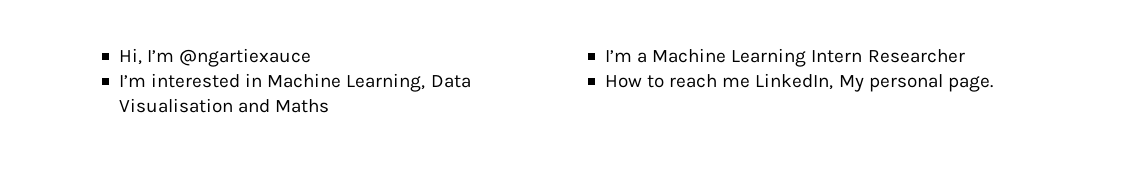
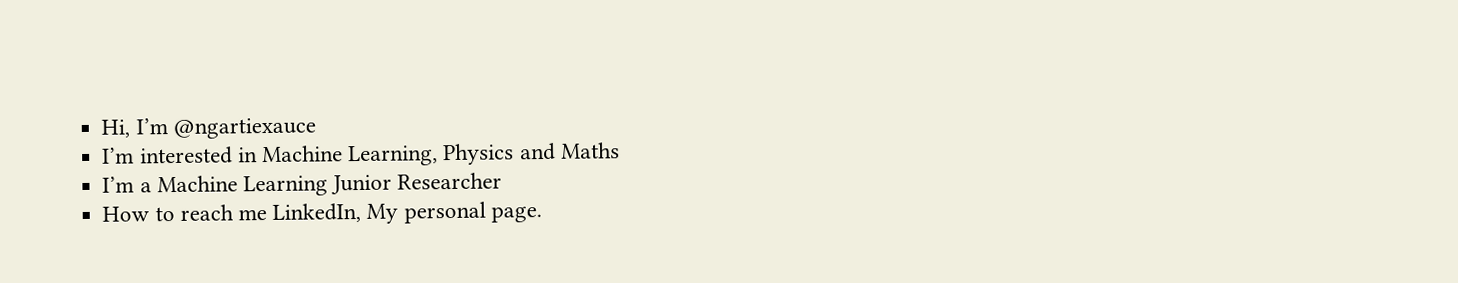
[430,75,471,88] [118,98,233,113] Data Visualisation -> [443,143,515,166] Physics
[811,50,863,63] Intern -> [331,174,393,195] Junior

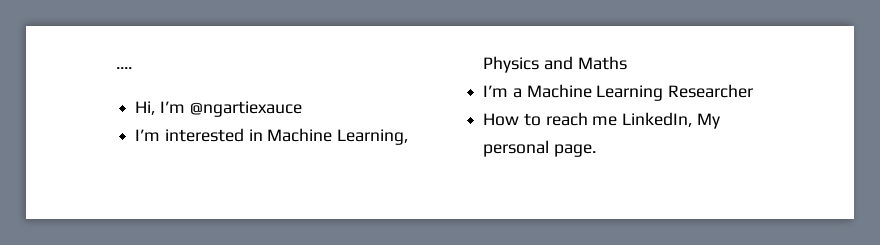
(101, 128) none -> [116,67,132,69] .... //
[331,174,393,195] Junior -> (664, 93) none

